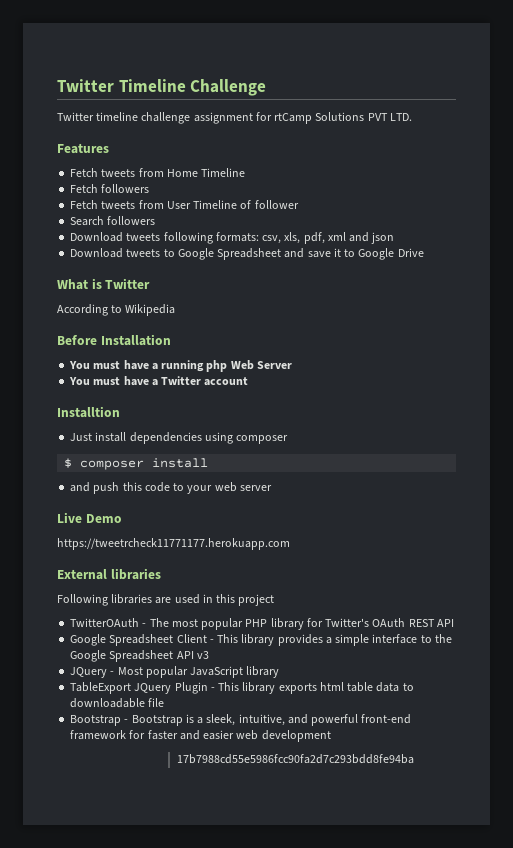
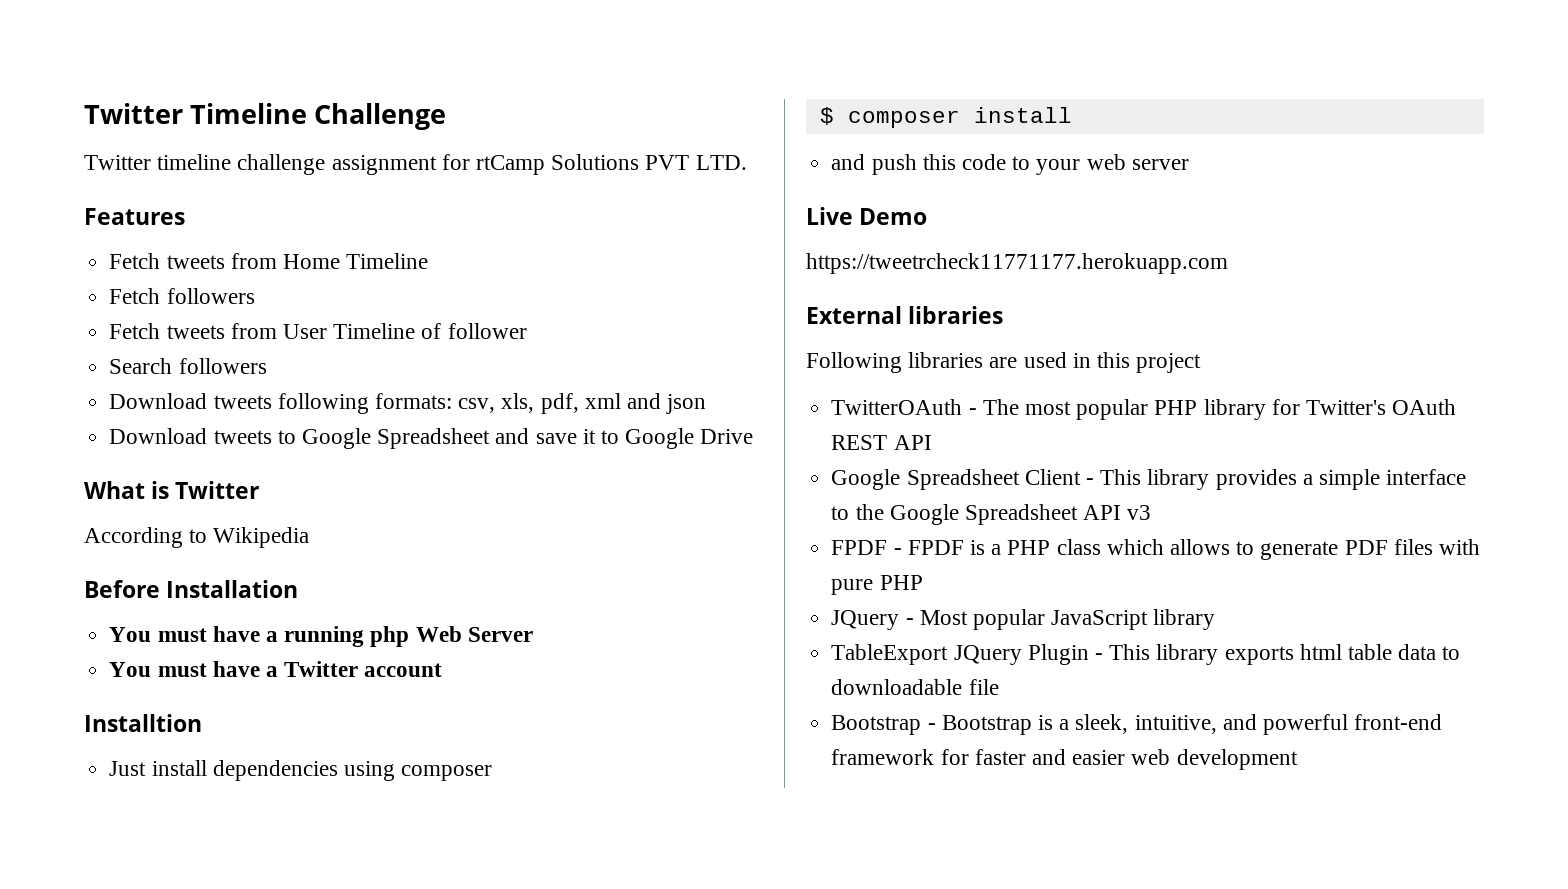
(209, 655) none -> [831,539,1481,560] [831,575,923,595] // FPDF - FPDF is a PHP class which allows to generate PDF files with pure PHP
[176,754,414,764] // 17b7988cd55e5986fcc90fa2d7c293bdd8fe94ba -> (1298, 759) none

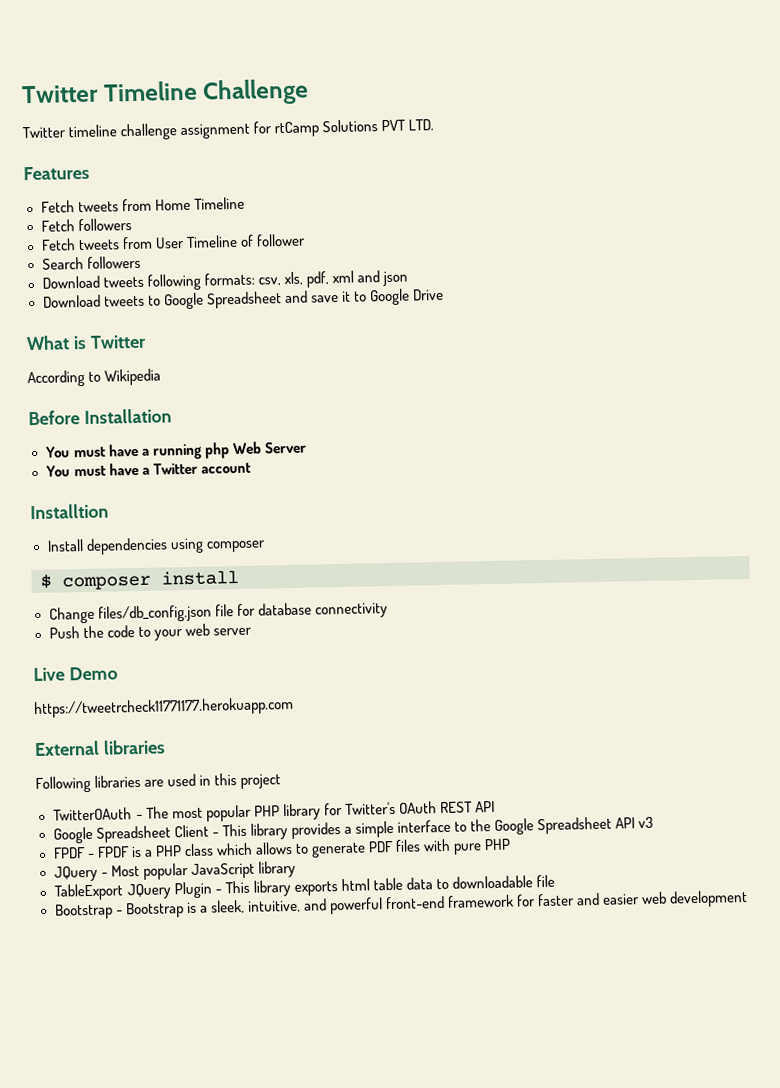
[109,760,207,776] Just install -> [46,539,84,552] Install
[831,154,956,175] and push this -> [48,602,388,624] [48,625,104,639] Change files/db_config.json file for database connectivity // Push the

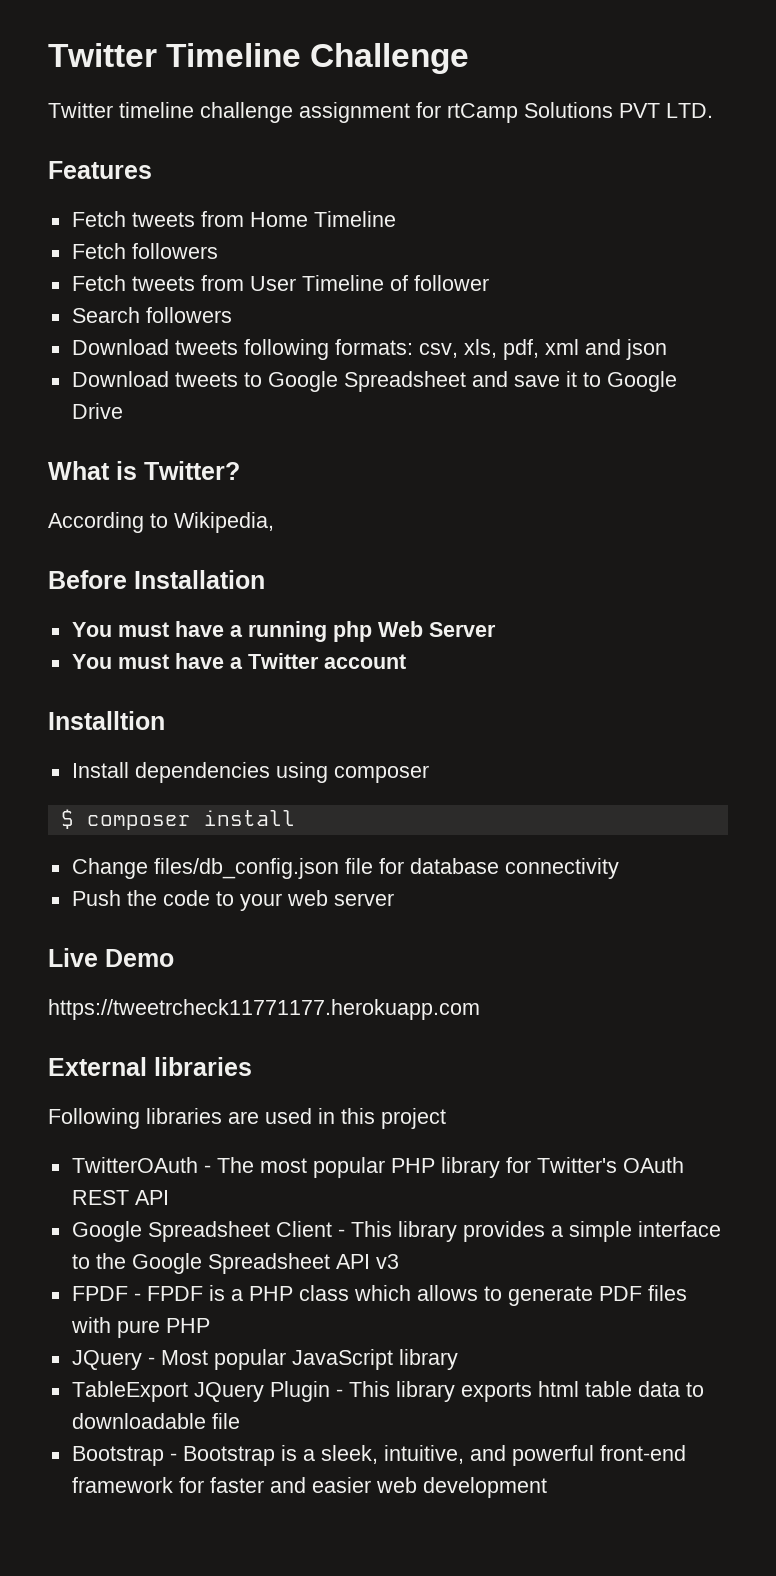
[89,334,147,349] Twitter -> [144,461,240,480] Twitter?
[104,368,162,386] Wikipedia -> [174,512,274,533] Wikipedia,

